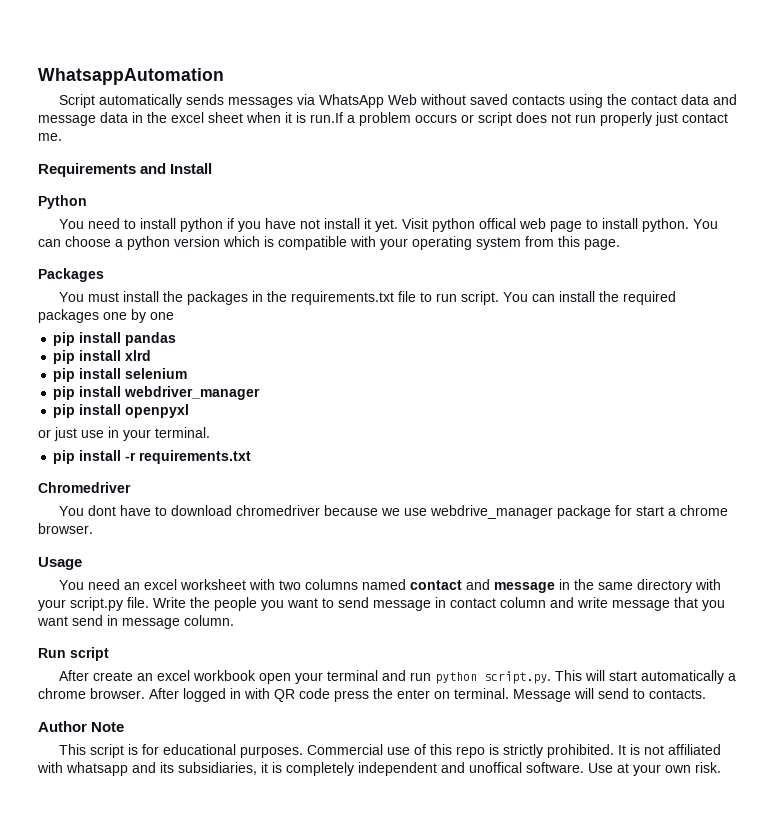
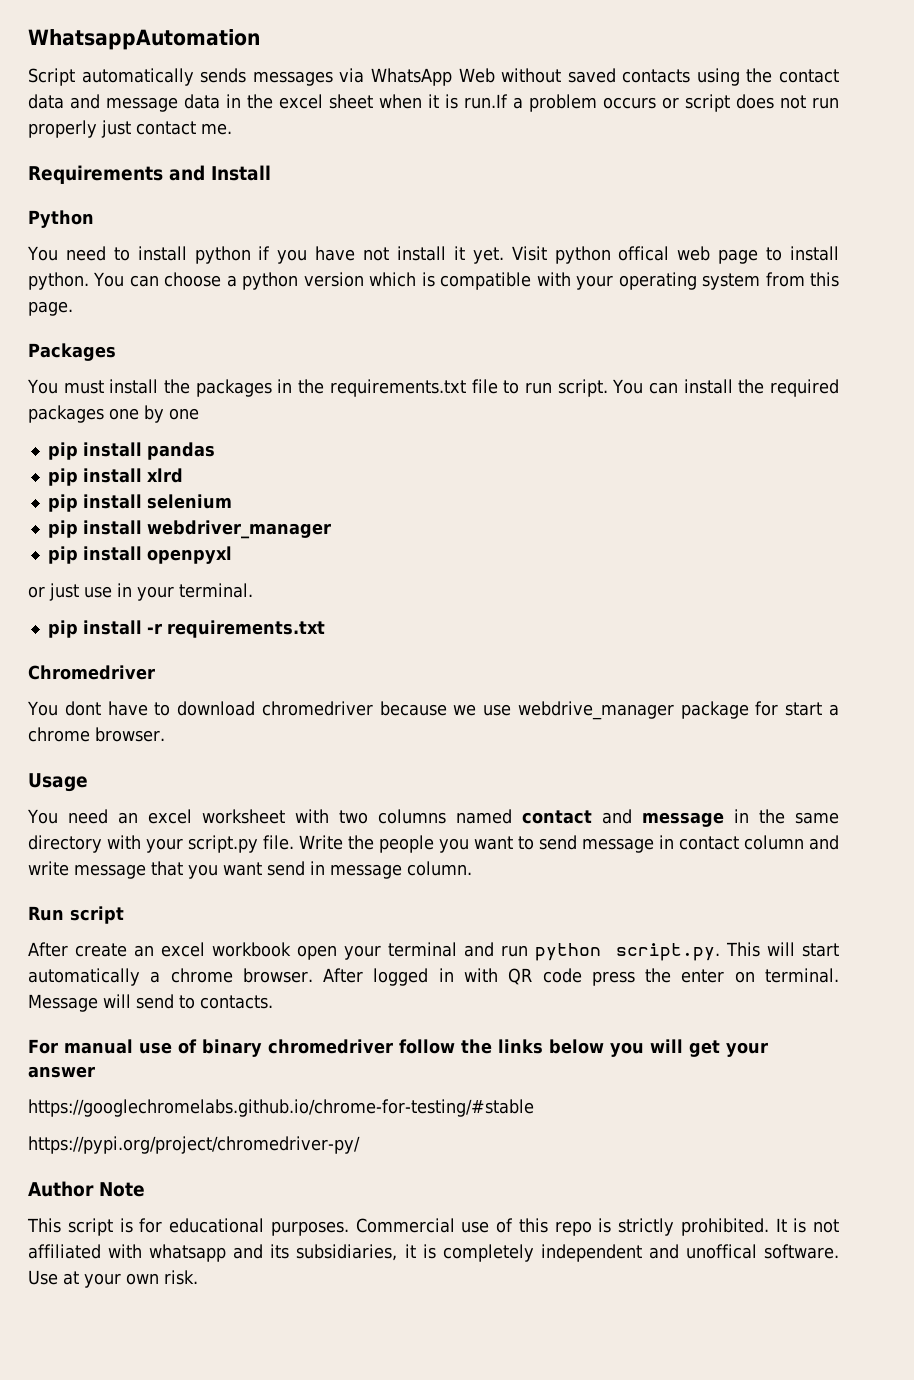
(706, 694) none -> [28,1039,768,1057] [28,1066,95,1078] [28,1099,534,1117] [28,1136,360,1154] // For manual use of binary chromedriver follow the links below you will get your answer // https://googlechromelabs.github.io/chrome-for-testing/#stable // https://pypi.org/project/chromedriver-py/

